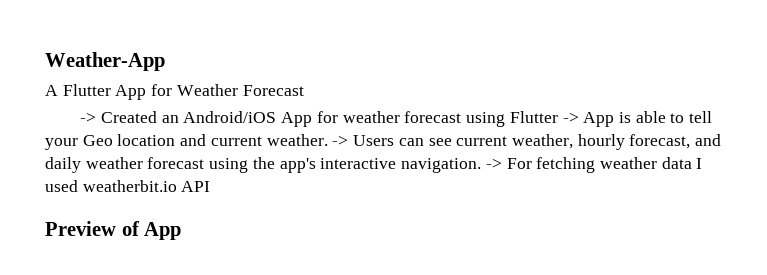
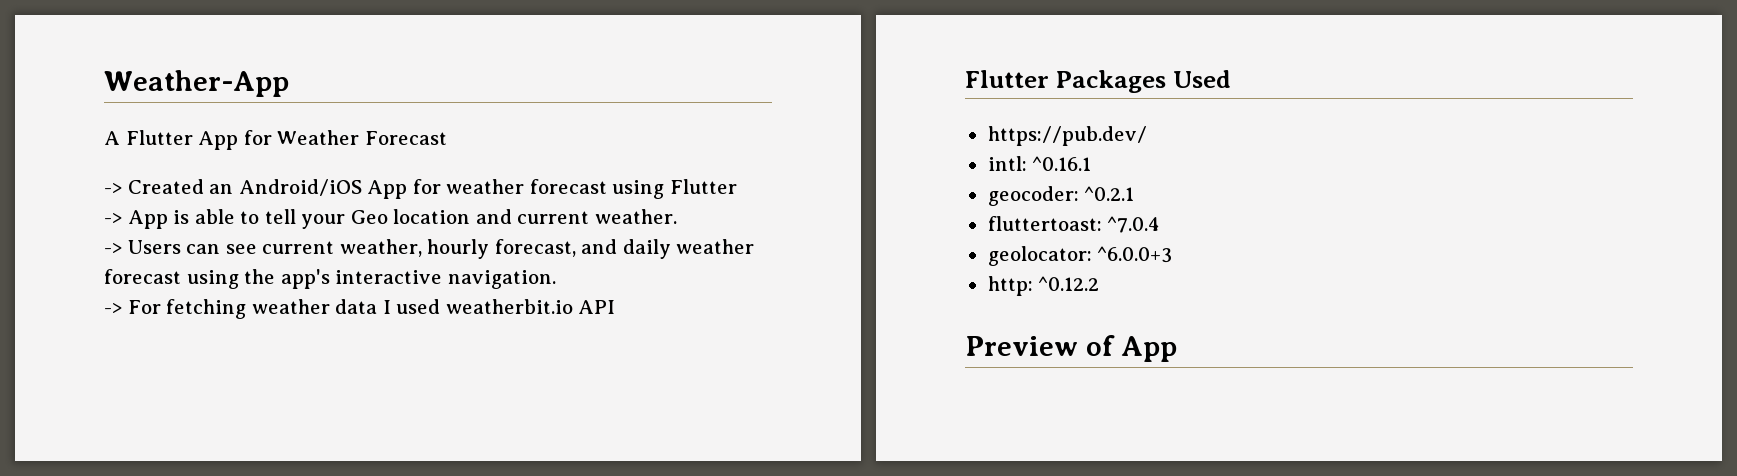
(558, 117) none -> (737, 186) //
(328, 140) none -> (677, 216) //
(482, 165) none -> (556, 279) //
(211, 186) none -> [965,70,1231,93] [987,126,1147,146] [987,156,1092,171] [987,186,1135,206] [987,216,1161,233] [987,246,1173,266] [987,276,1100,296] // Flutter Packages Used // https://pub.dev/ // intl: ^0.16.1 // geocoder: ^0.2.1 // fluttertoast: ^7.0.4 // geolocator: ^6.0.0+3 // http: ^0.12.2

